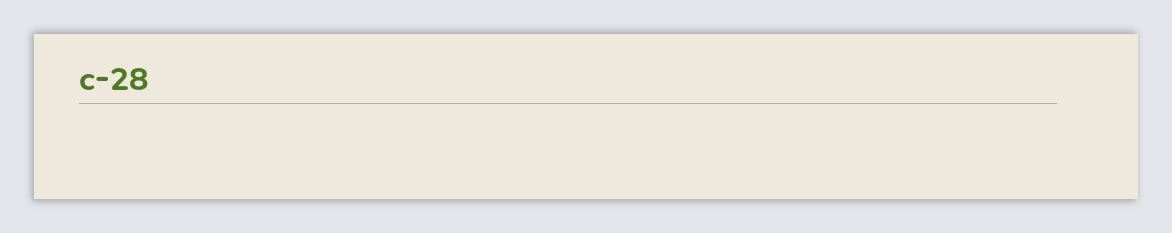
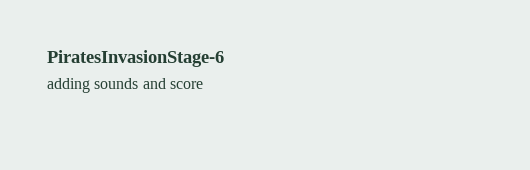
[79,68,149,90] c-28 -> [47,50,224,67] [47,78,203,93] PiratesInvasionStage-6 // adding sounds and score

